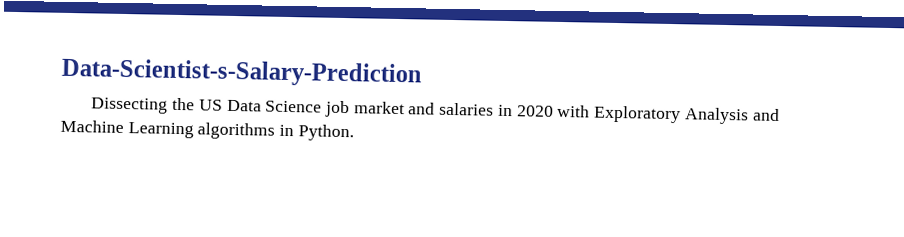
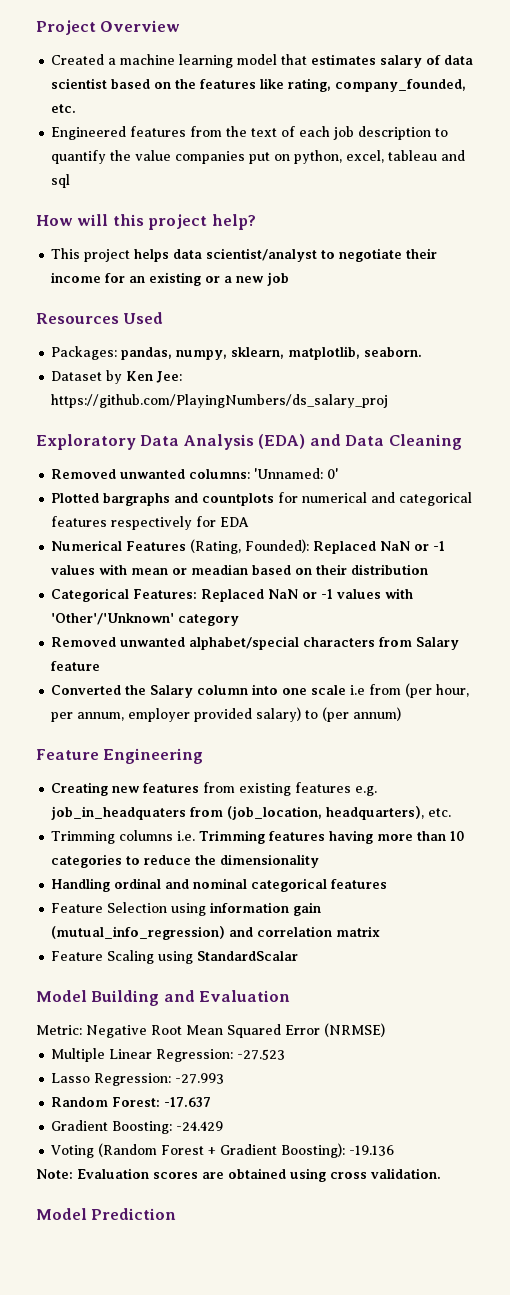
[61,57,422,88] [91,97,780,125] [60,119,354,142] Data-Scientist-s-Salary-Prediction // Dissecting the US Data Science job market and salaries in 2020 with Exploratory Analysis and Machine Learning algorithms in Python. -> [36,20,181,35] [51,54,474,68] [51,78,467,92] [51,104,77,113] [51,126,449,140] [51,150,466,164] [51,174,71,188] [36,214,256,230] [51,248,438,262] [51,272,290,286] [36,312,164,324] [51,346,423,360] [51,370,183,384] [51,394,389,408] [36,434,462,450] [51,468,339,479] [51,492,473,506] [51,516,250,530] [51,539,446,554] [50,564,429,575] [51,588,414,602] [51,613,240,626] [51,636,460,650] [51,661,101,671] [51,683,470,698] [51,707,402,722] [36,748,204,764] [51,782,378,796] [51,806,452,820] [51,830,465,844] [51,854,320,868] [51,878,388,892] [51,902,322,916] [51,926,381,940] [51,950,299,964] [36,990,291,1006] [36,1023,385,1038] [51,1048,286,1062] [51,1073,225,1086] [51,1097,212,1107] [51,1120,224,1134] [51,1143,395,1158] [36,1168,441,1182] [36,1208,177,1220] Project Overview // Created a machine learning model that estimates salary of data scientist based on the features like rating, company_founded, etc. // Engineered features from the text of each job description to quantify the value companies put on python, excel, tableau and sql // How will this project help? // This project helps data scientist/analyst to negotiate their income for an existing or a new job // Resources Used // Packages: pandas, numpy, sklearn, matplotlib, seaborn. // Dataset by Ken Jee: https://github.com/PlayingNumbers/ds_salary_proj // Exploratory Data Analysis (EDA) and Data Cleaning // Removed unwanted columns: 'Unnamed: 0' // Plotted bargraphs and countplots for numerical and categorical features respectively for EDA // Numerical Features (Rating, Founded): Replaced NaN or -1 values with mean or meadian based on their distribution // Categorical Features: Replaced NaN or -1 values with 'Other'/'Unknown' category // Removed unwanted alphabet/special characters from Salary feature // Converted the Salary column into one scale i.e from (per hour, per annum, employer provided salary) to (per annum) // Feature Engineering // Creating new features from existing features e.g. job_in_headquaters from (job_location, headquarters), etc. // Trimming columns i.e. Trimming features having more than 10 categories to reduce the dimensionality // Handling ordinal and nominal categorical features // Feature Selection using information gain (mutual_info_regression) and correlation matrix // Feature Scaling using StandardScalar // Model Building and Evaluation // Metric: Negative Root Mean Squared Error (NRMSE) // Multiple Linear Regression: -27.523 // Lasso Regression: -27.993 // Random Forest: -17.637 // Gradient Boosting: -24.429 // Voting (Random Forest + Gradient Boosting): -19.136 // Note: Evaluation scores are obtained using cross validation. // Model Prediction

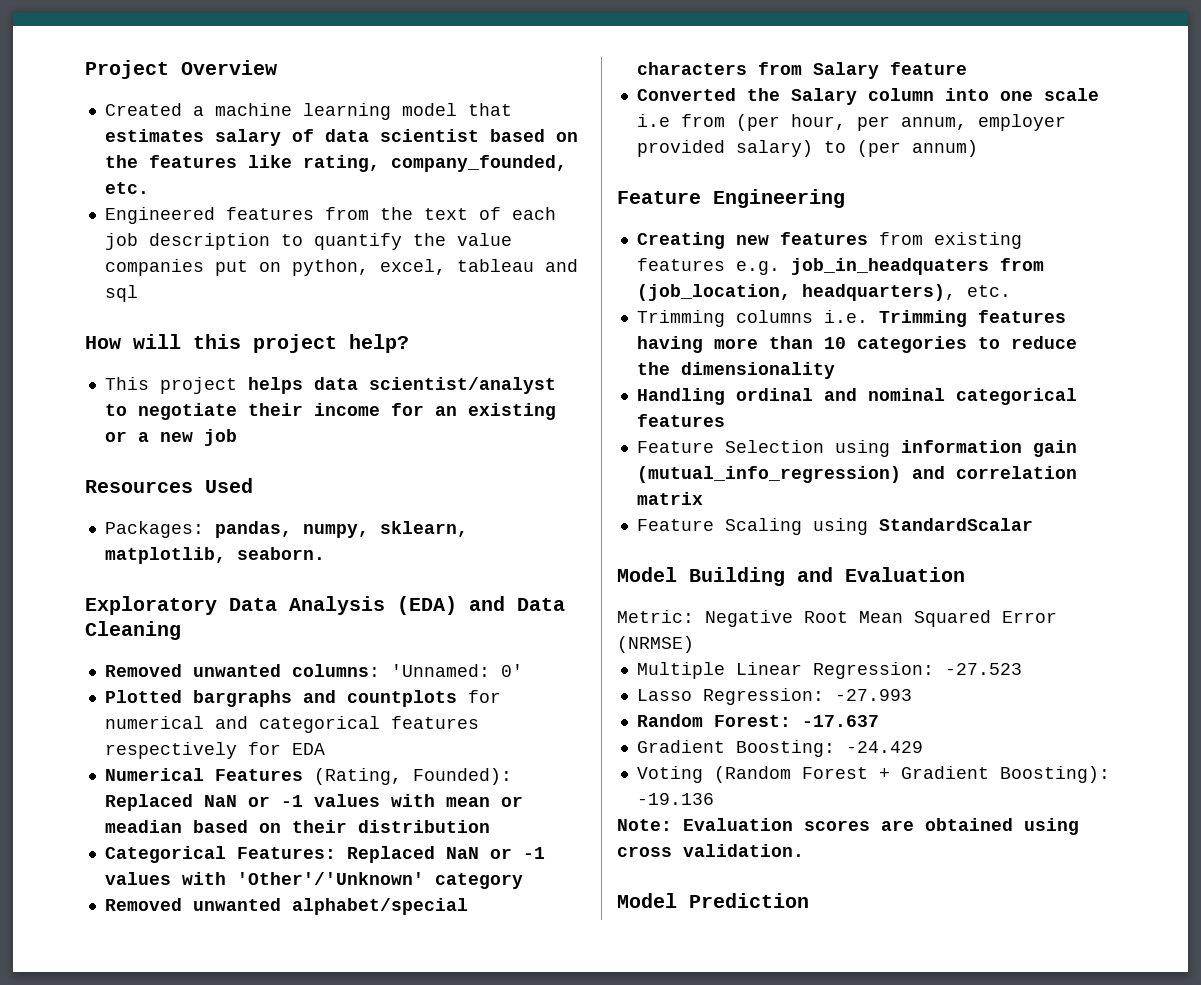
[51,370,183,384] [51,394,389,408] // Dataset by Ken Jee: https://github.com/PlayingNumbers/ds_salary_proj -> (325, 553) none

